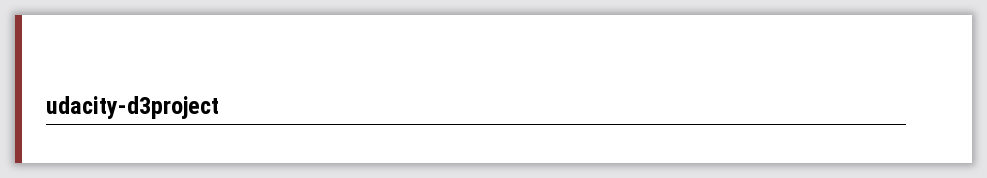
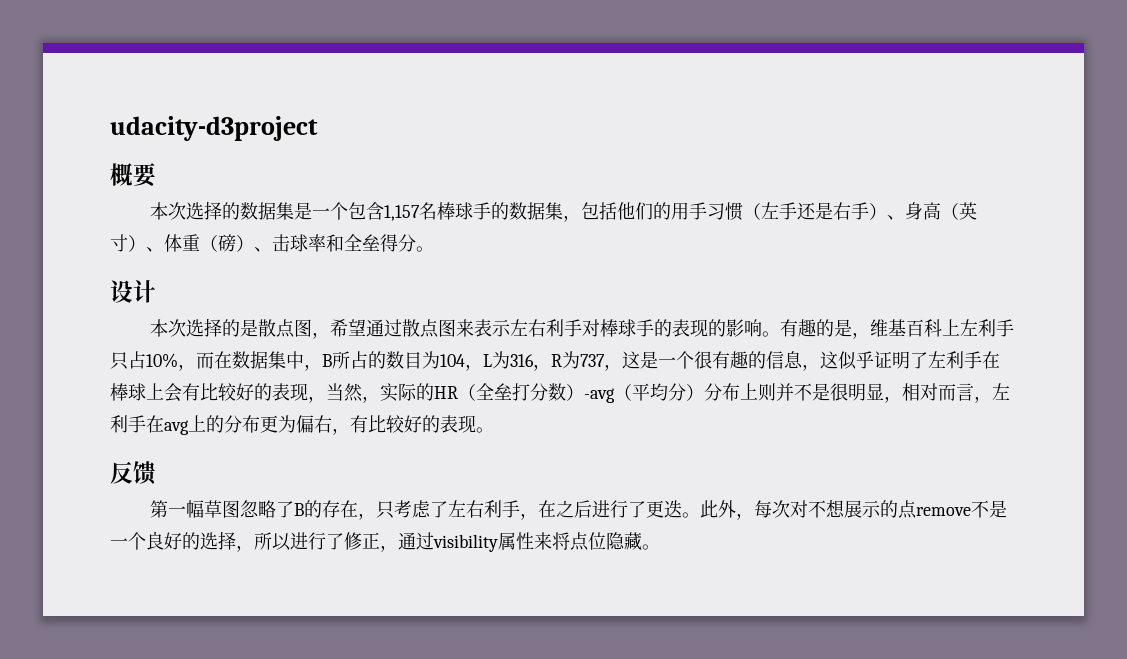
(219, 107) none -> [110,163,157,187] [150,201,978,222] [110,234,434,252] [110,280,156,303] [150,318,1015,339] [110,351,1000,371] [110,383,1010,403] [110,415,494,435] [110,461,156,485] [150,499,1008,520] [110,531,660,552] // 概要 // 本次选择的数据集是一个包含1,157名棒球手的数据集，包括他们的用手习惯（左手还是右手）、身高（英寸）、体重（磅）、击球率和全垒得分。 // 设计 // 本次选择的是散点图，希望通过散点图来表示左右利手对棒球手的表现的影响。有趣的是，维基百科上左利手只占10%，而在数据集中，B所占的数目为104，L为316，R为737，这是一个很有趣的信息，这似乎证明了左利手在棒球上会有比较好的表现，当然，实际的HR（全垒打分数）-avg（平均分）分布上则并不是很明显，相对而言，左利手在avg上的分布更为偏右，有比较好的表现。 // 反馈 // 第一幅草图忽略了B的存在，只考虑了左右利手，在之后进行了更迭。此外，每次对不想展示的点remove不是一个良好的选择，所以进行了修正，通过visibility属性来将点位隐藏。

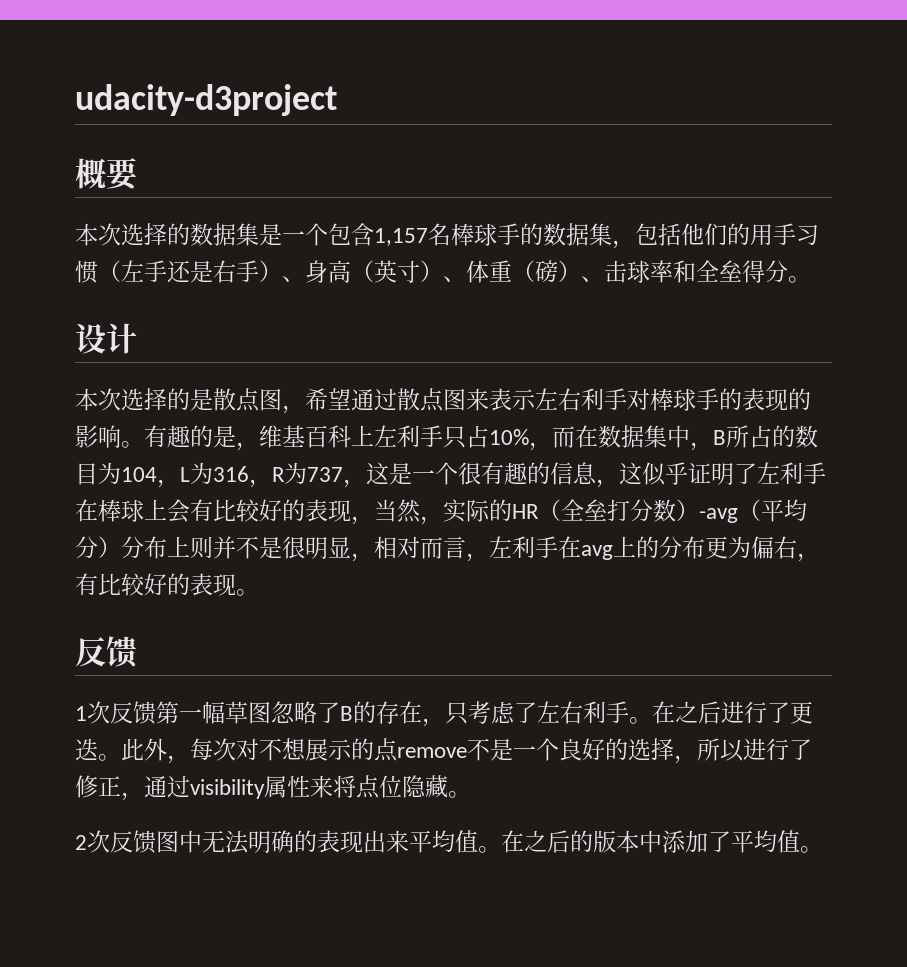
(156, 473) none -> [75,701,156,725] 1次反馈
[520,513,539,520] ， -> [629,717,652,724] 。
(660, 547) none -> [75,830,823,854] // 2次反馈图中无法明确的表现出来平均值。在之后的版本中添加了平均值。

